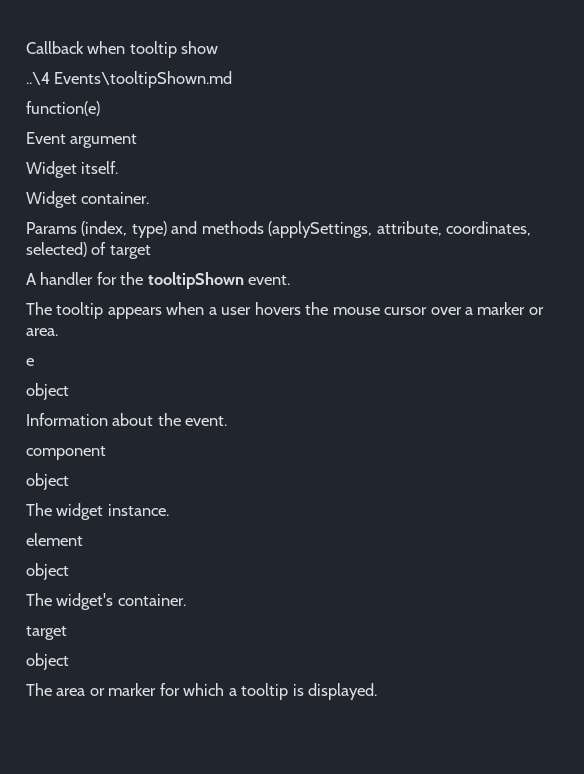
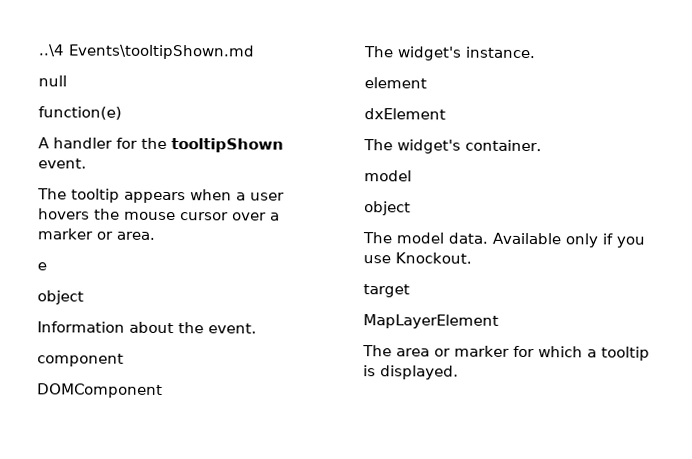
[26,41,219,58] Callback when tooltip show // -> (38, 50) none
(233, 79) none -> [38,75,67,87] // null
[26,132,138,148] [26,161,119,178] [26,191,150,208] [26,221,532,238] [26,242,151,259] // Event argument // Widget itself. // Widget container. // Params (index, type) and methods (applySettings, attribute, coordinates, selected) of target -> (122, 113) none
[26,473,69,490] [26,503,104,520] object // The widget -> [37,383,163,398] [363,46,462,61] DOMComponent // The widget's
[26,563,69,580] object -> [364,108,446,120] dxElement
[26,626,67,640] [26,653,69,670] // target // object -> [364,170,412,182] [364,201,411,216] [362,232,645,248] [363,252,472,264] [363,284,410,298] [363,314,499,329] // model // object // The model data. Available only if you use Knockout. // target // MapLayerElement

